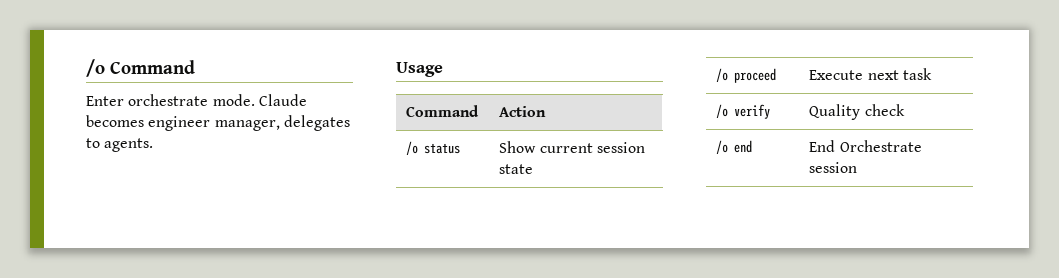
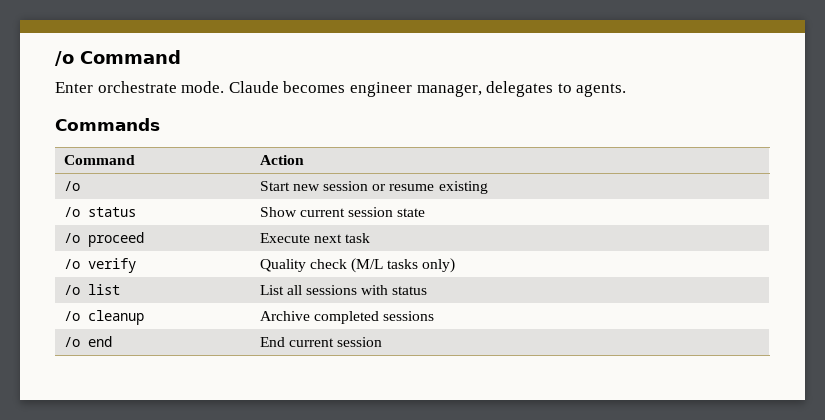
[396,62,443,77] Usage -> [55,118,160,131] Commands
(547, 111) none -> [63,181,80,191] [259,181,488,194] // /o | Start new session or resume existing
(905, 110) none -> [351,258,456,273] [63,284,120,295] [259,285,428,295] [63,310,144,325] [259,311,435,324] (M/L tasks only) // /o list | List all sessions with status // /o cleanup | Archive completed sessions
[839,140,922,152] Orchestrate -> [288,338,334,347] current

